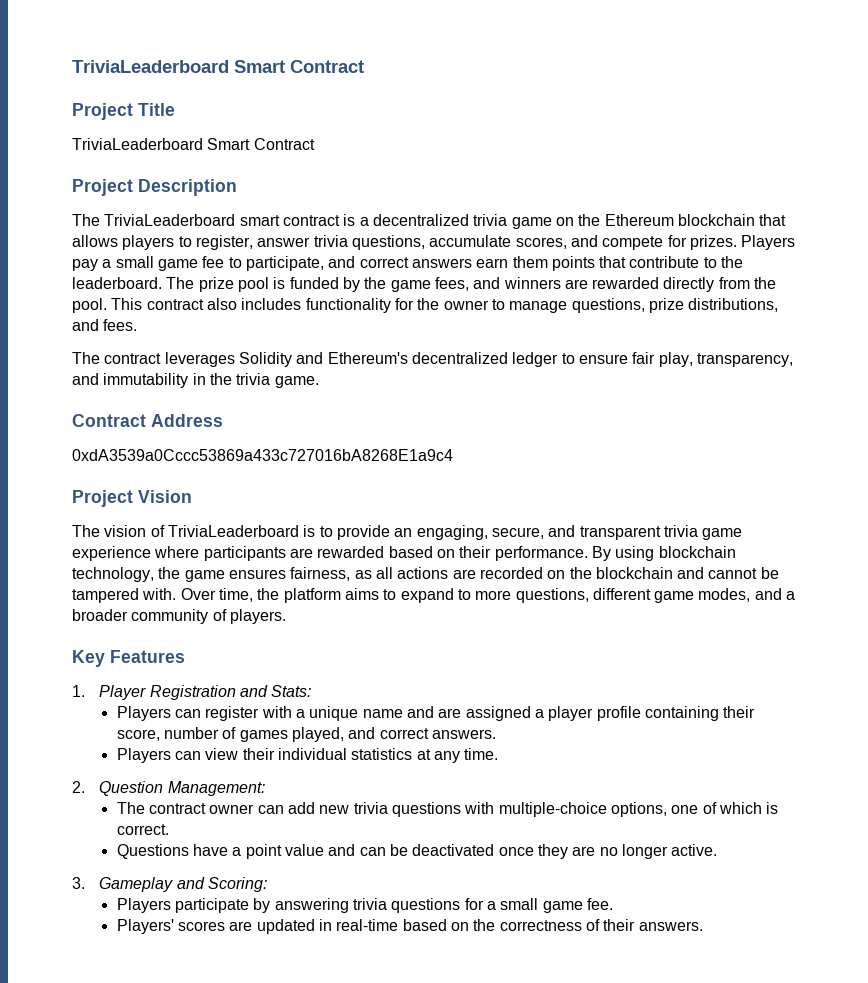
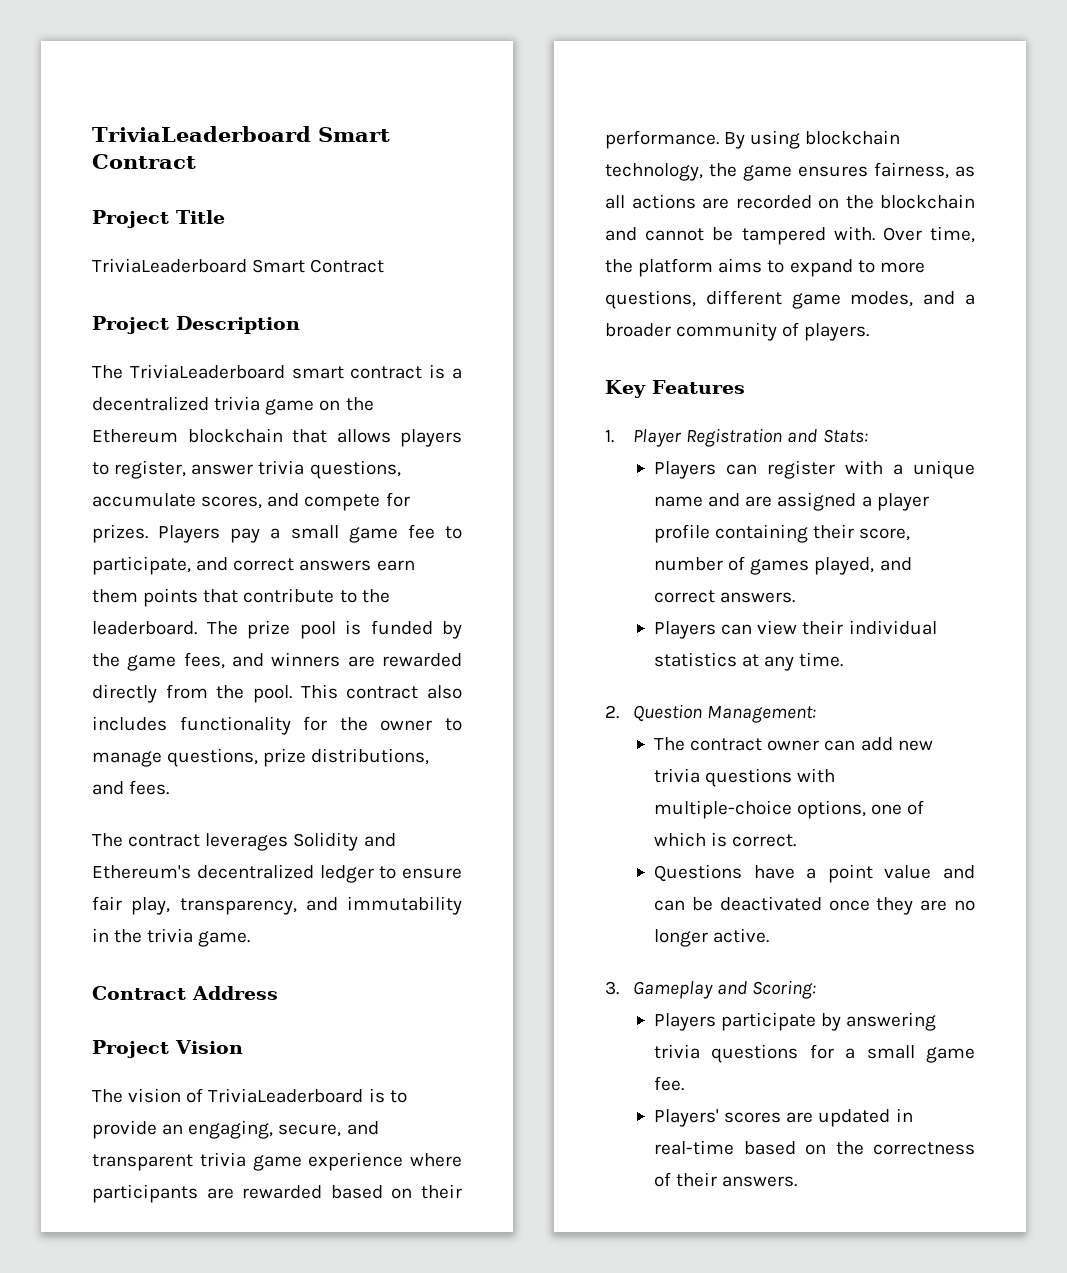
[72,449,453,461] // 0xdA3539a0Cccc53869a433c727016bA8268E1a9c4 -> (278, 993) none

